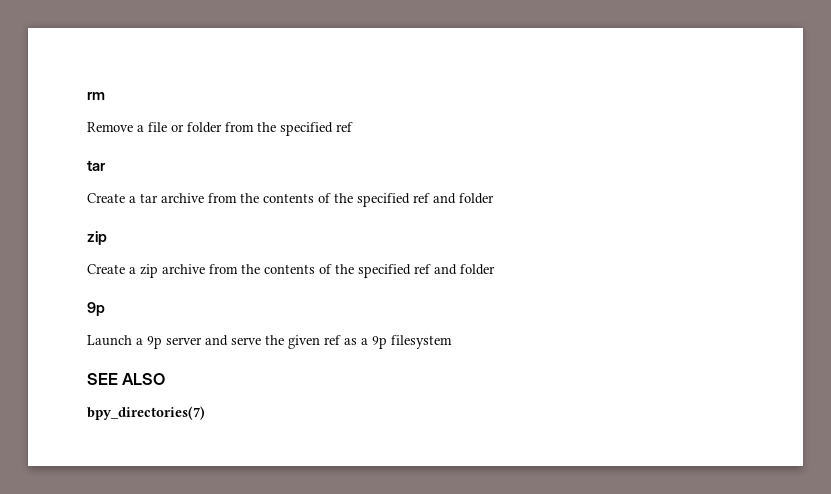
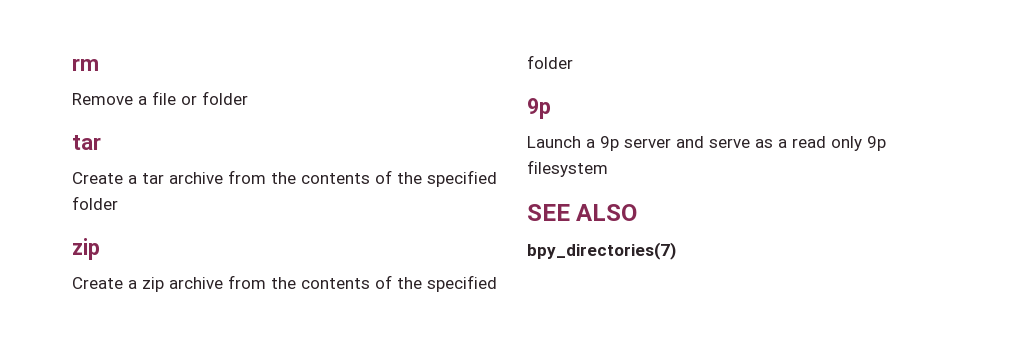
[225,122,353,136] from the specified ref -> (248, 98) none
[413,193,456,204] ref and -> (497, 178) none
[414,264,457,275] ref and -> (497, 283) none
[265,335,368,349] the given ref as a -> [755,136,862,151] as a read only

